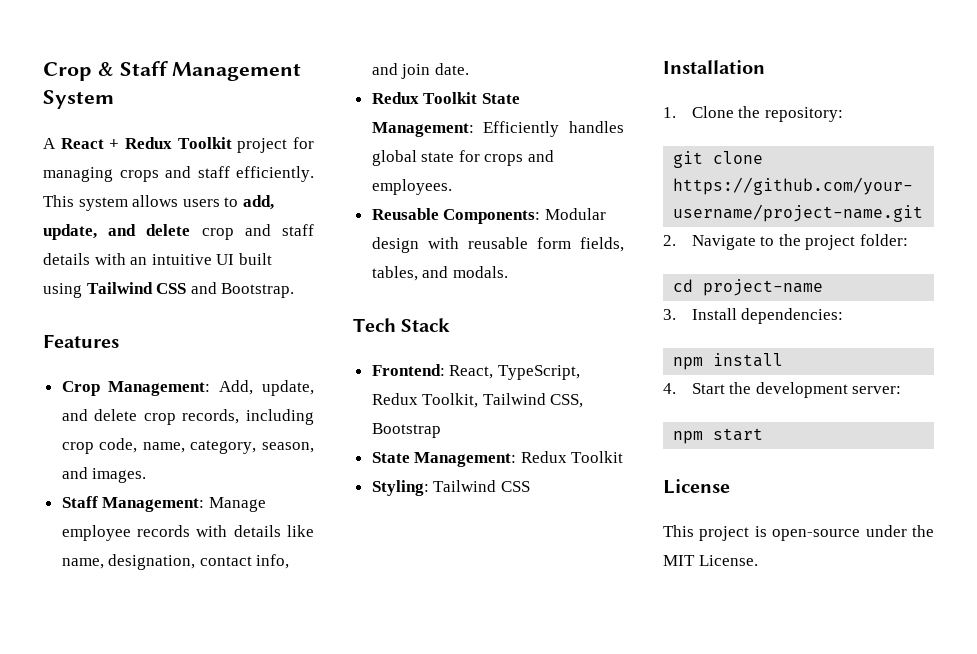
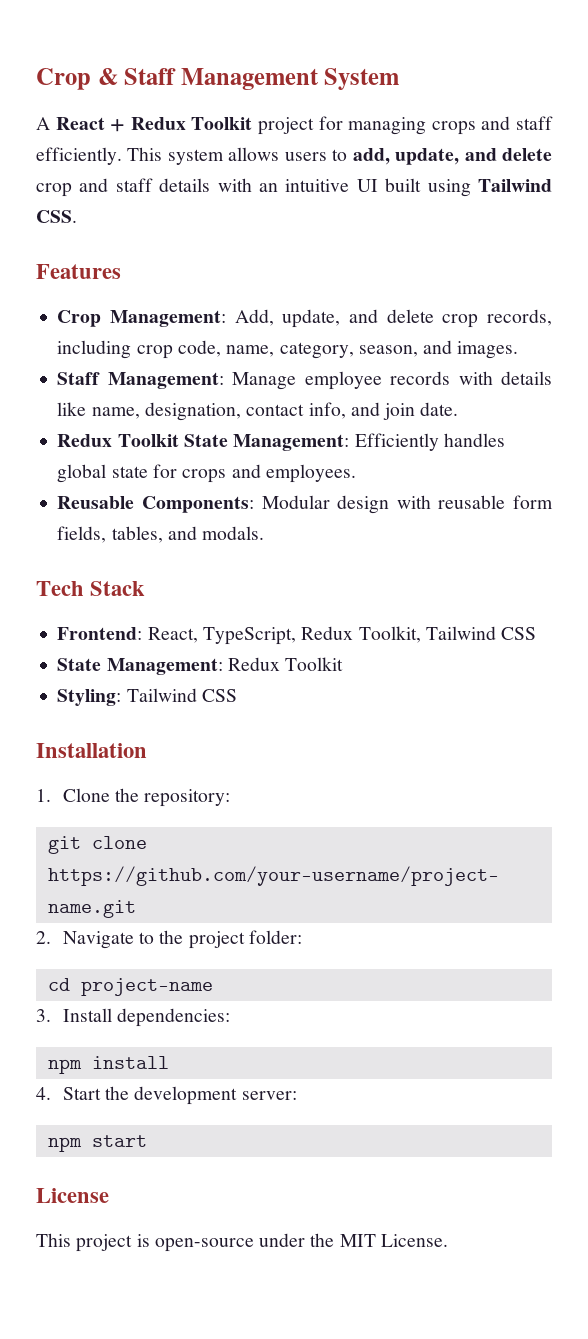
[156,282,295,298] CSS and Bootstrap. -> [36,210,77,223] CSS.
[550,394,584,408] [371,423,441,438] CSS, Bootstrap -> [501,627,537,640] CSS

